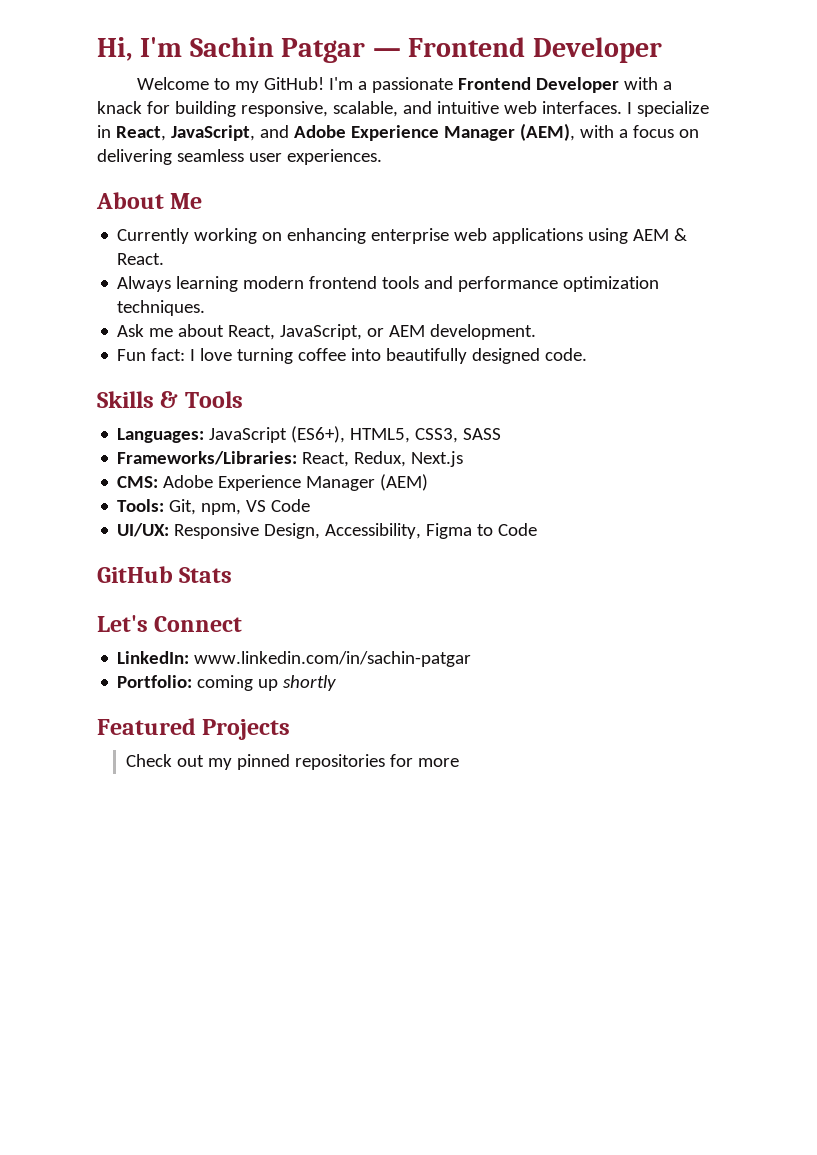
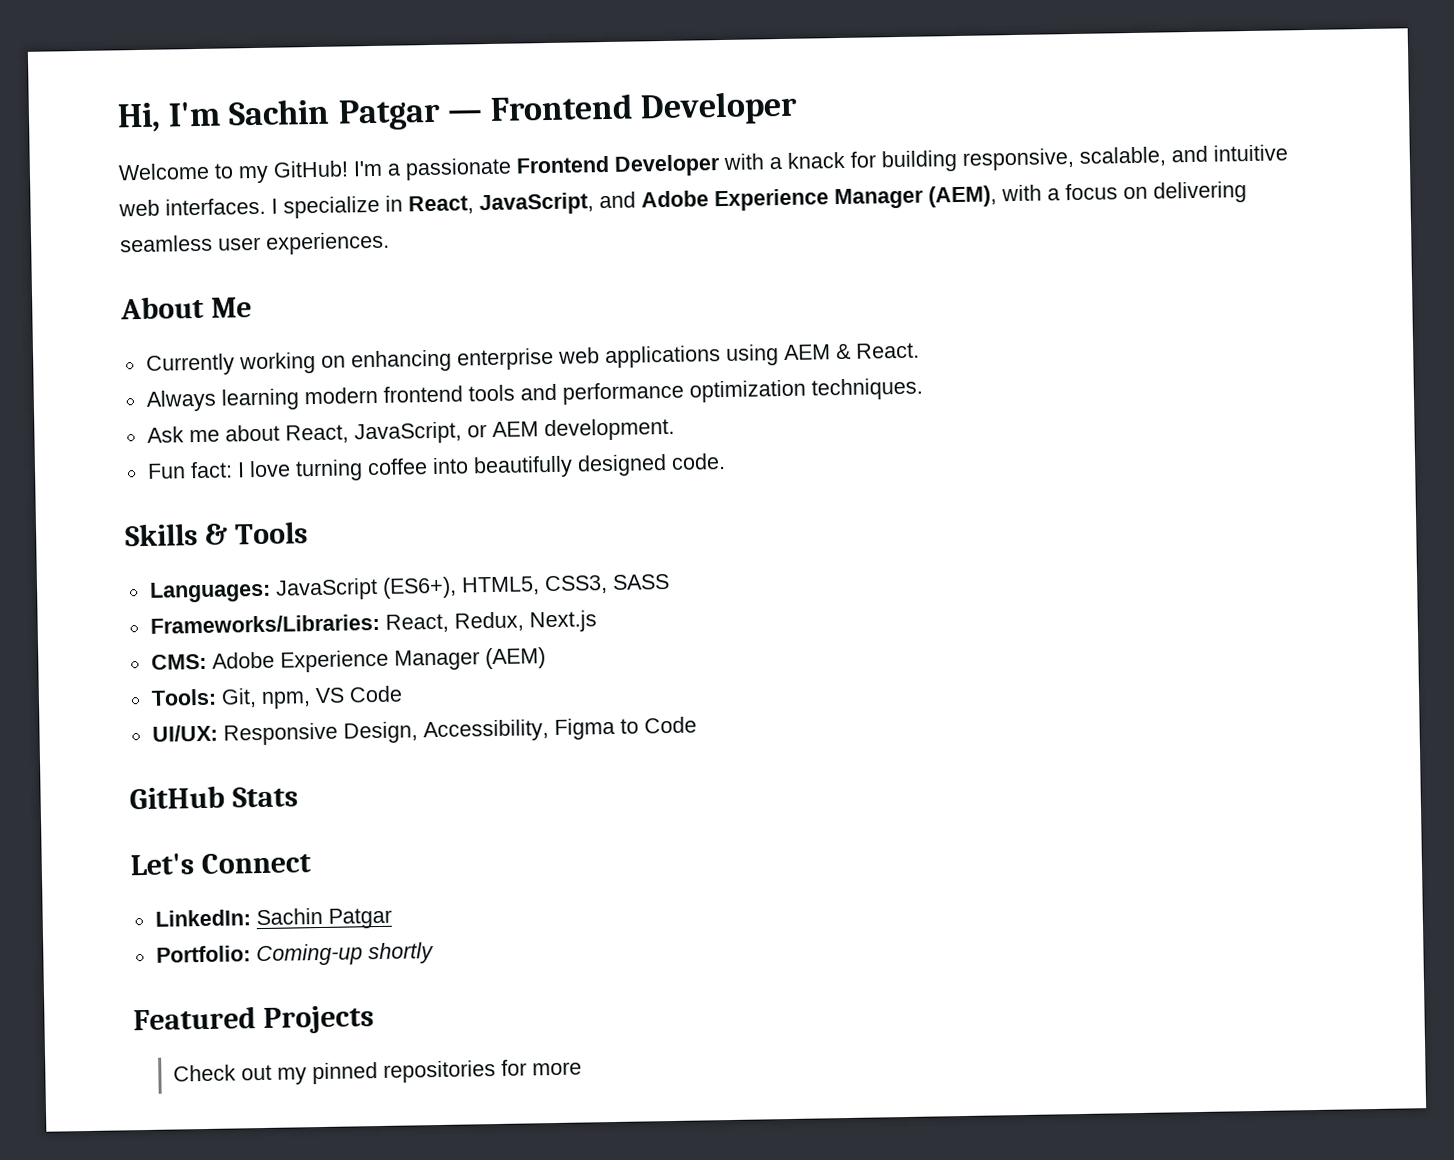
[194,651,472,667] www.linkedin.com/in/sachin-patgar -> [255,907,392,929] Sachin Patgar
[197,675,279,691] coming up -> [255,943,363,967] Coming-up

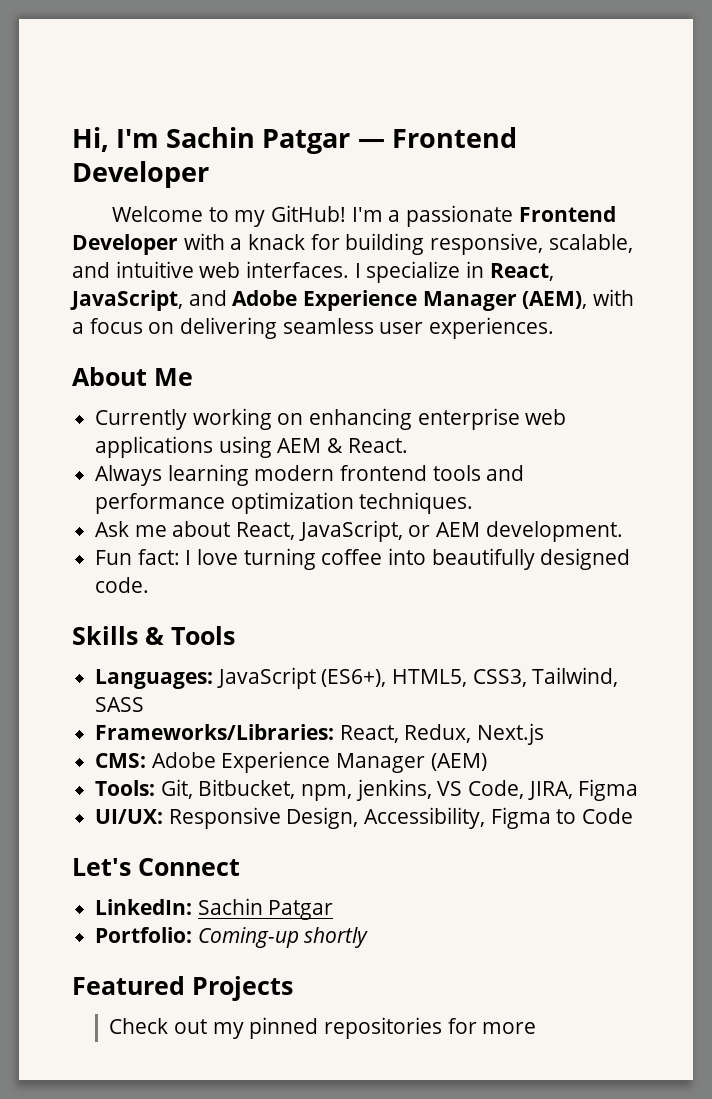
(608, 585) none -> [532,667,619,687] Tailwind,
[260,685,403,709] npm, VS Code -> [198,779,639,801] Bitbucket, npm, jenkins, VS Code, JIRA, Figma
[129,785,298,810] // GitHub Stats -> (634, 816) none

